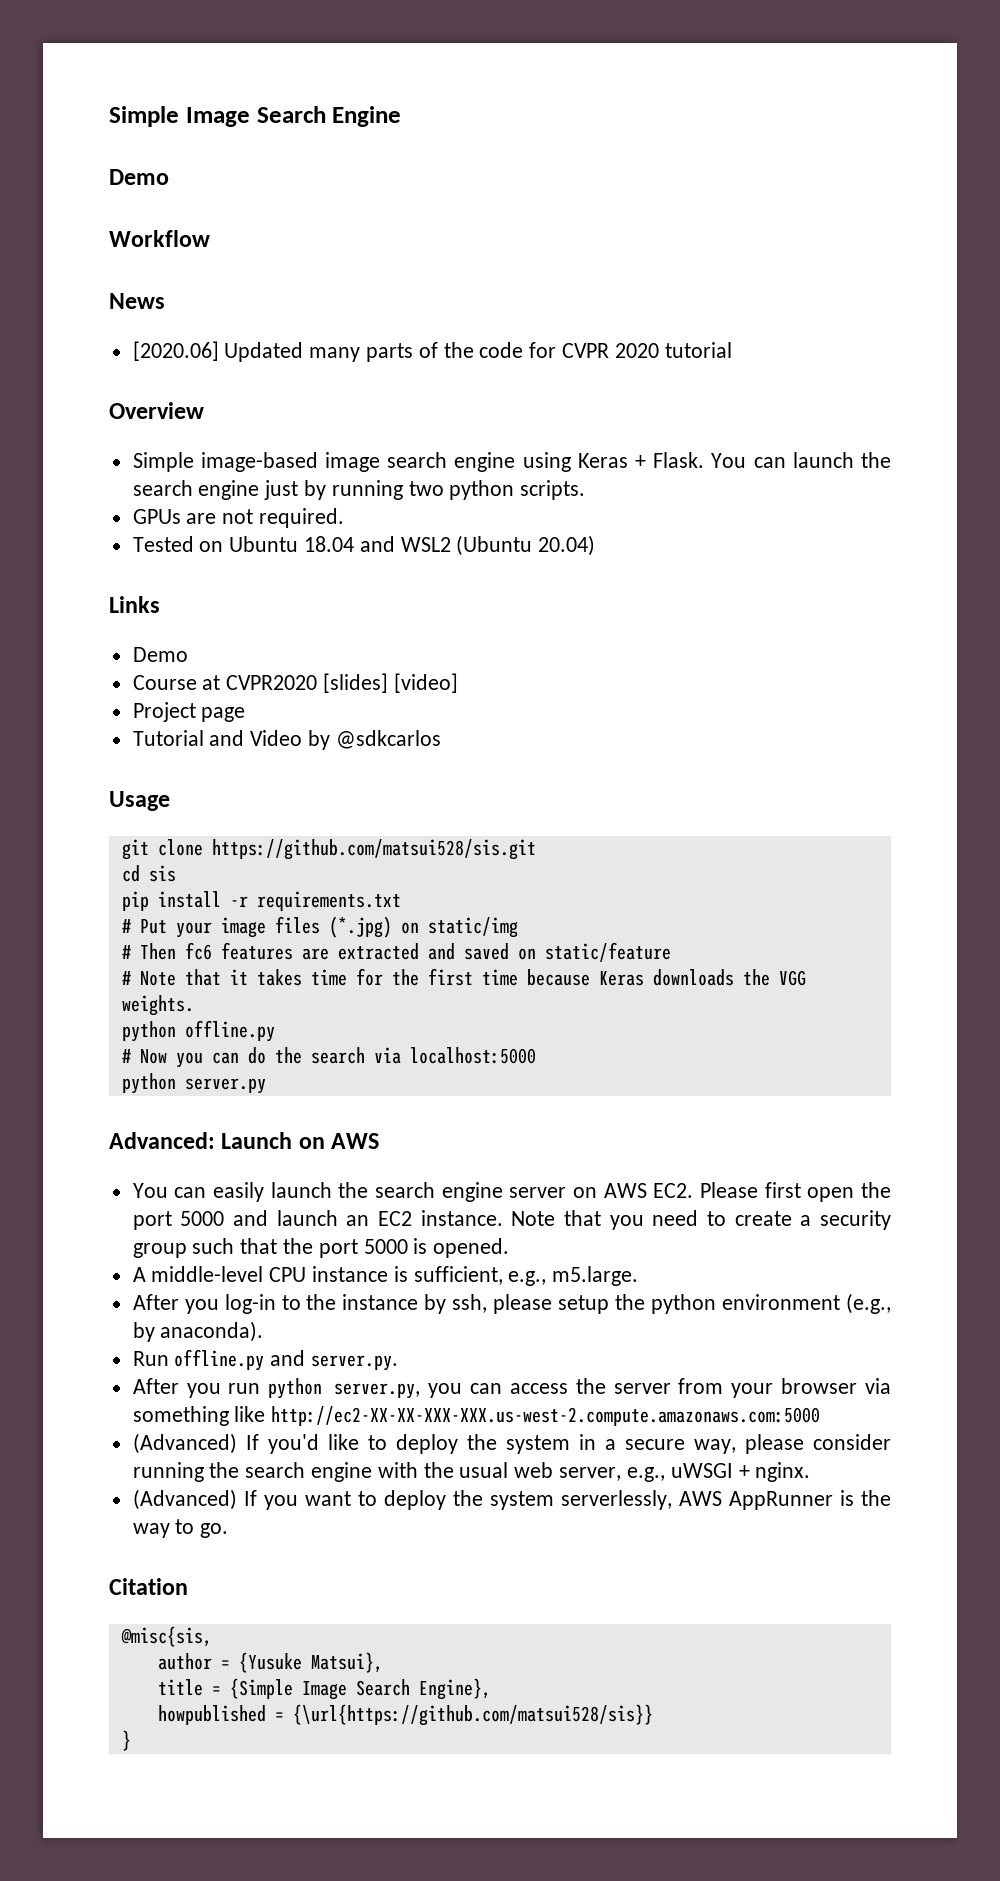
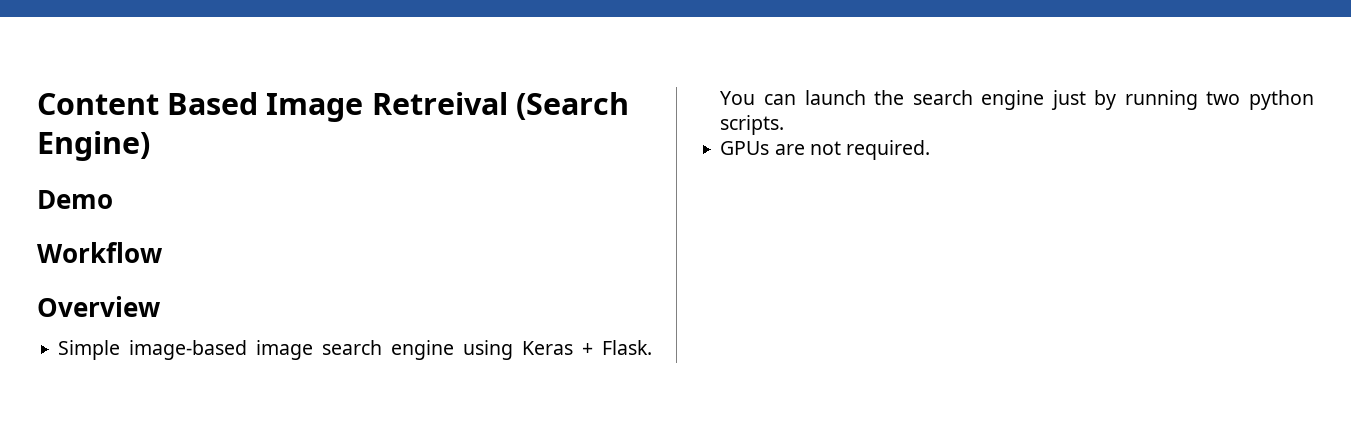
[109,106,402,127] [109,169,169,185] [109,230,210,247] [109,293,165,309] [132,341,732,362] Simple Image Search Engine // Demo // Workflow // News // [2020.06] Updated many parts of the code for CVPR 2020 tutorial -> [37,92,629,122] [37,131,150,161] [37,190,113,209] [37,242,162,263] Content Based Image Retreival (Search Engine) // Demo // Workflow
[132,535,596,556] [109,596,160,613] [132,647,188,662] [132,673,458,693] [132,702,246,722] [132,730,441,750] [109,791,170,811] [121,839,536,860] [121,865,176,882] [121,891,401,911] [121,916,518,938] [121,942,671,962] [121,968,806,986] [121,995,194,1016] [121,1020,275,1042] [121,1047,536,1068] [121,1073,266,1094] [109,1132,380,1149] [132,1182,892,1202] [132,1210,892,1230] [132,1238,510,1258] [132,1266,639,1286] [132,1293,891,1314] [132,1321,264,1342] [132,1349,399,1371] [132,1378,891,1399] [132,1406,821,1426] [132,1433,891,1454] [132,1462,811,1482] [132,1489,891,1510] [132,1519,229,1538] [109,1578,188,1595] [120,1626,212,1647] [157,1652,383,1673] [157,1678,491,1700] [157,1704,653,1726] [121,1730,131,1751] // Tested on Ubuntu 18.04 and WSL2 (Ubuntu 20.04) // Links // Demo // Course at CVPR2020 [slides] [video] // Project page // Tutorial and Video by @sdkcarlos // Usage // git clone https://github.com/matsui528/sis.git // cd sis // pip install -r requirements.txt // # Put your image files (*.jpg) on static/img // # Then fc6 features are extracted and saved on static/feature // # Note that it takes time for the first time because Keras downloads the VGG weights. // python offline.py // # Now you can do the search via localhost:5000 // python server.py // Advanced: Launch on AWS // You can easily launch the search engine server on AWS EC2. Please first open the port 5000 and launch an EC2 instance. Note that you need to create a security group such that the port 5000 is opened. // A middle-level CPU instance is sufficient, e.g., m5.large. // After you log-in to the instance by ssh, please setup the python environment (e.g., by anaconda). // Run offline.py and server.py. // After you run python server.py, you can access the server from your browser via something like http://ec2-XX-XX-XXX-XXX.us-west-2.compute.amazonaws.com:5000 // (Advanced) If you'd like to deploy the system in a secure way, please consider running the search engine with the usual web server, e.g., uWSGI + nginx. // (Advanced) If you want to deploy the system serverlessly, AWS AppRunner is the way to go. // Citation // @misc{sis, // author = {Yusuke Matsui}, // title = {Simple Image Search Engine}, // howpublished = {\url{https://github.com/matsui528/sis}} // } -> (931, 150) none

